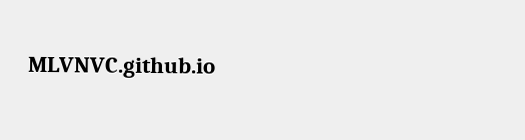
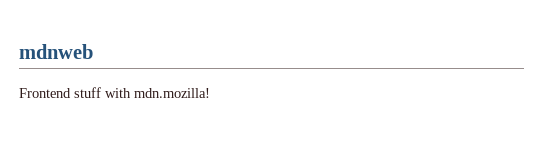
[27,55,216,79] MLVNVC.github.io -> [19,44,93,59] [19,87,210,98] mdnweb // Frontend stuff with mdn.mozilla!

